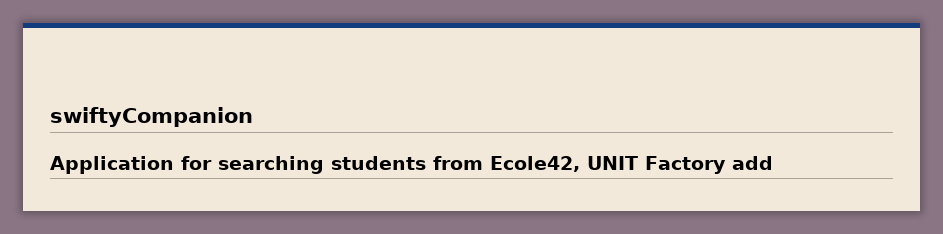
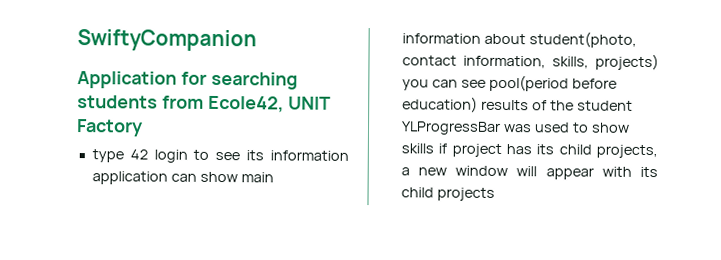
[50,107,253,127] swiftyCompanion -> [77,29,257,52] SwiftyCompanion
[731,156,773,170] add -> [91,149,349,163] [91,171,274,185] [401,31,637,48] [401,53,659,71] [401,74,617,92] [401,96,633,113] [400,121,630,135] [400,143,658,159] [400,165,658,180] [400,187,495,201] // type 42 login to see its information application can show main information about student(photo, contact information, skills, projects) you can see pool(period before education) results of the student YLProgressBar was used to show skills if project has its child projects, a new window will appear with its child projects

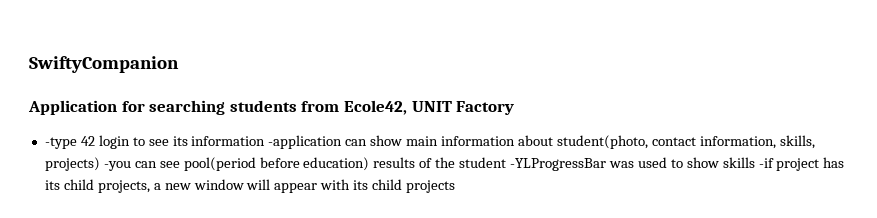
[91,149,124,163] type -> [44,137,77,149] -type
[91,171,168,185] application -> [268,135,343,149] -application
[401,79,429,91] you -> [103,161,131,171] -you
[400,121,501,135] YLProgressBar -> [510,158,607,171] -YLProgressBar
[438,143,448,154] if -> [758,158,774,168] -if

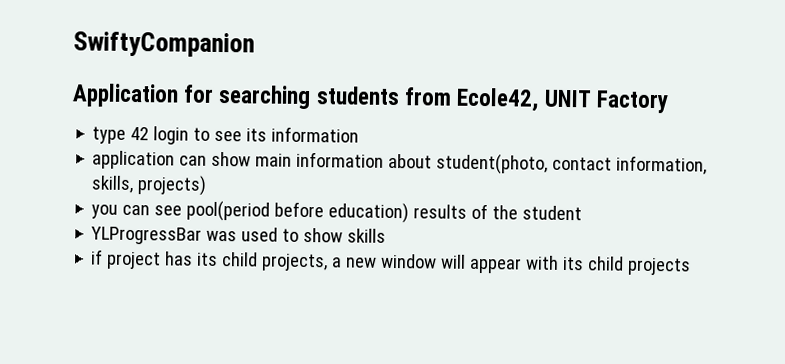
[44,137,77,149] -type -> [92,126,127,144] type
[268,135,343,149] -application -> [92,150,176,170] // application
[103,161,131,171] -you -> [91,204,119,219] // you
[510,158,607,171] -YLProgressBar -> [91,226,203,245] // YLProgressBar
[758,158,774,168] -if -> [91,249,104,265] // if

